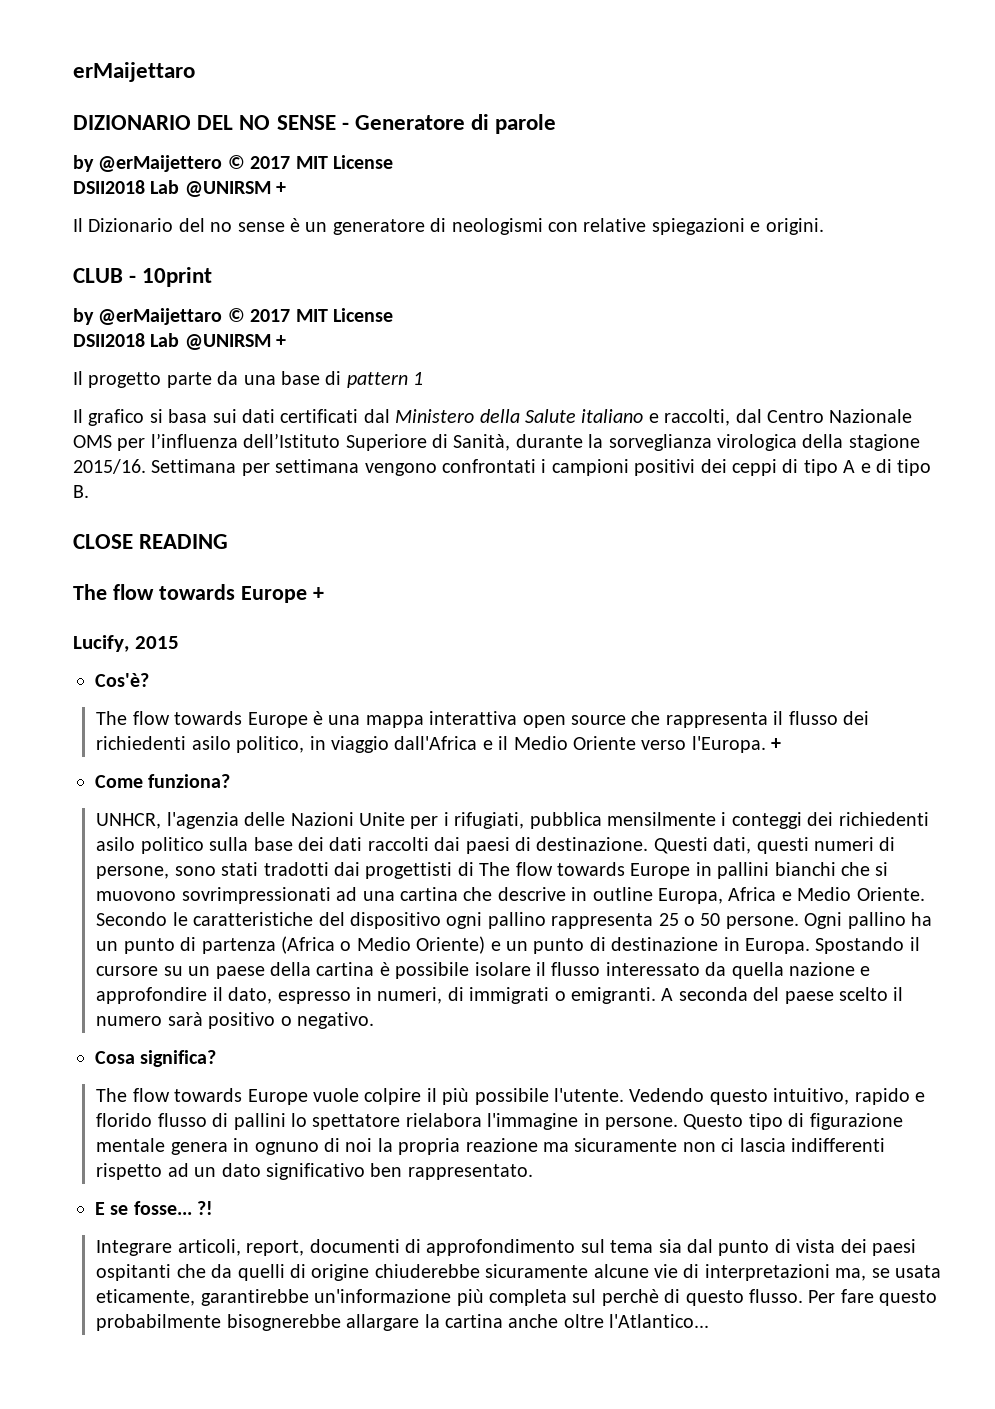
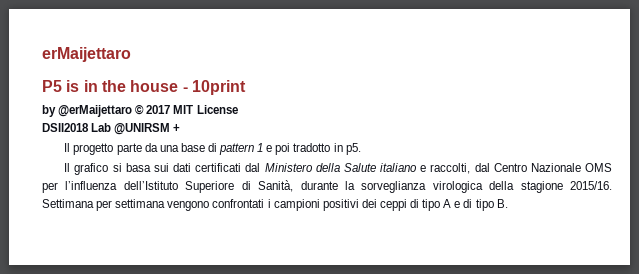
[73,114,557,134] [73,155,393,172] [73,180,287,197] [73,218,824,235] [73,268,123,283] DIZIONARIO DEL NO SENSE - Generatore di parole // by @erMaijettero © 2017 MIT License // DSII2018 Lab @UNIRSM + // Il Dizionario del no sense è un generatore di neologismi con relative spiegazioni e origini. // CLUB -> [42,80,179,92] P5 is in the house
(424, 378) none -> [266,143,361,155] e poi tradotto in p5.
[73,534,229,549] [73,584,324,603] [73,635,179,652] [95,673,149,687] [96,711,869,728] [96,736,782,753] [95,774,231,788] [96,812,929,829] [96,837,896,854] [96,862,889,879] [96,887,925,904] [96,912,932,929] [96,936,920,954] [96,962,871,979] [96,987,904,1004] [96,1012,374,1029] [95,1050,217,1067] [96,1088,925,1105] [96,1113,903,1130] [96,1138,885,1155] [96,1163,533,1180] [95,1201,214,1215] [96,1239,916,1256] [96,1264,941,1281] [96,1289,938,1306] [96,1314,710,1331] // CLOSE READING // The flow towards Europe + // Lucify, 2015 // Cos'è? // The flow towards Europe è una mappa interattiva open source che rappresenta il flusso dei richiedenti asilo politico, in viaggio dall'Africa e il Medio Oriente verso l'Europa. + // Come funziona? // UNHCR, l'agenzia delle Nazioni Unite per i rifugiati, pubblica mensilmente i conteggi dei richiedenti asilo politico sulla base dei dati raccolti dai paesi di destinazione. Questi dati, questi numeri di persone, sono stati tradotti dai progettisti di The flow towards Europe in pallini bianchi che si muovono sovrimpressionati ad una cartina che descrive in outline Europa, Africa e Medio Oriente. Secondo le caratteristiche del dispositivo ogni pallino rappresenta 25 o 50 persone. Ogni pallino ha un punto di partenza (Africa o Medio Oriente) e un punto di destinazione in Europa. Spostando il cursore su un paese della cartina è possibile isolare il flusso interessato da quella nazione e approfondire il dato, espresso in numeri, di immigrati o emigranti. A seconda del paese scelto il numero sarà positivo o negativo. // Cosa significa? // The flow towards Europe vuole colpire il più possibile l'utente. Vedendo questo intuitivo, rapido e florido flusso di pallini lo spettatore rielabora l'immagine in persone. Questo tipo di figurazione mentale genera in ognuno di noi la propria reazione ma sicuramente non ci lascia indifferenti rispetto ad un dato significativo ben rappresentato. // E se fosse... ?! // Integrare articoli, report, documenti di approfondimento sul tema sia dal punto di vista dei paesi ospitanti che da quelli di origine chiuderebbe sicuramente alcune vie di interpretazioni ma, se usata eticamente, garantirebbe un'informazione più completa sul perchè di questo flusso. Per fare questo probabilmente bisognerebbe allargare la cartina anche oltre l'Atlantico... -> (508, 203) none

